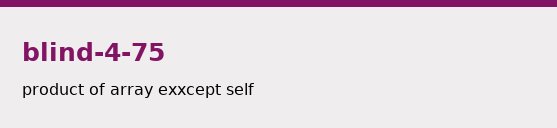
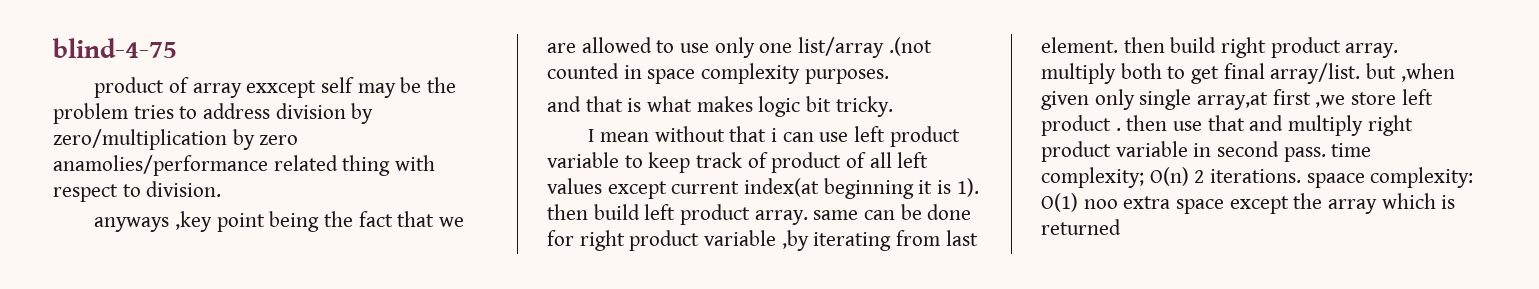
(254, 89) none -> [357,77,457,98] [53,103,374,124] [53,129,299,150] [53,155,436,176] [53,181,222,202] [94,211,465,232] [547,37,932,58] [547,63,889,84] [547,96,893,117] [588,126,960,147] [547,152,929,173] [547,178,979,199] [547,204,972,225] [547,230,978,251] [1041,37,1399,58] [1041,63,1455,84] [1041,89,1433,110] [1041,115,1413,136] [1041,141,1372,162] [1041,167,1474,188] [1041,193,1456,214] [1041,219,1121,235] may be the problem tries to address division by zero/multiplication by zero anamolies/performance related thing with respect to division. // anyways ,key point being the fact that we are allowed to use only one list/array .(not counted in space complexity purposes. // and that is what makes logic bit tricky. // I mean without that i can use left product variable to keep track of product of all left values except current index(at beginning it is 1). then build left product array. same can be done for right product variable ,by iterating from last element. then build right product array. multiply both to get final array/list. but ,when given only single array,at first ,we store left product . then use that and multiply right product variable in second pass. time complexity; O(n) 2 iterations. spaace complexity: O(1) noo extra space except the array which is returned

